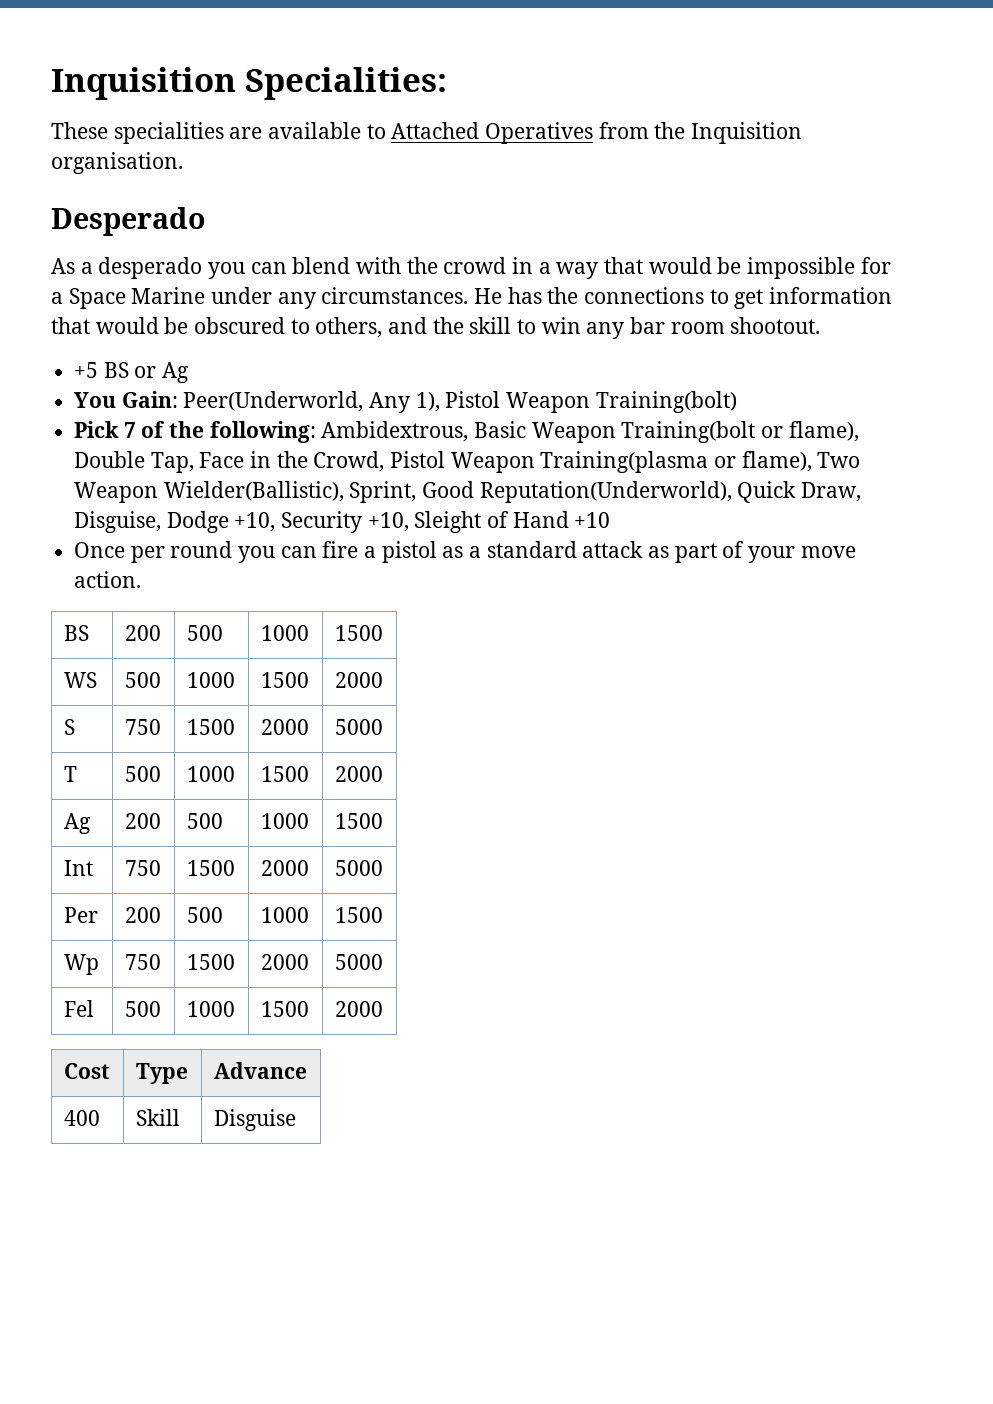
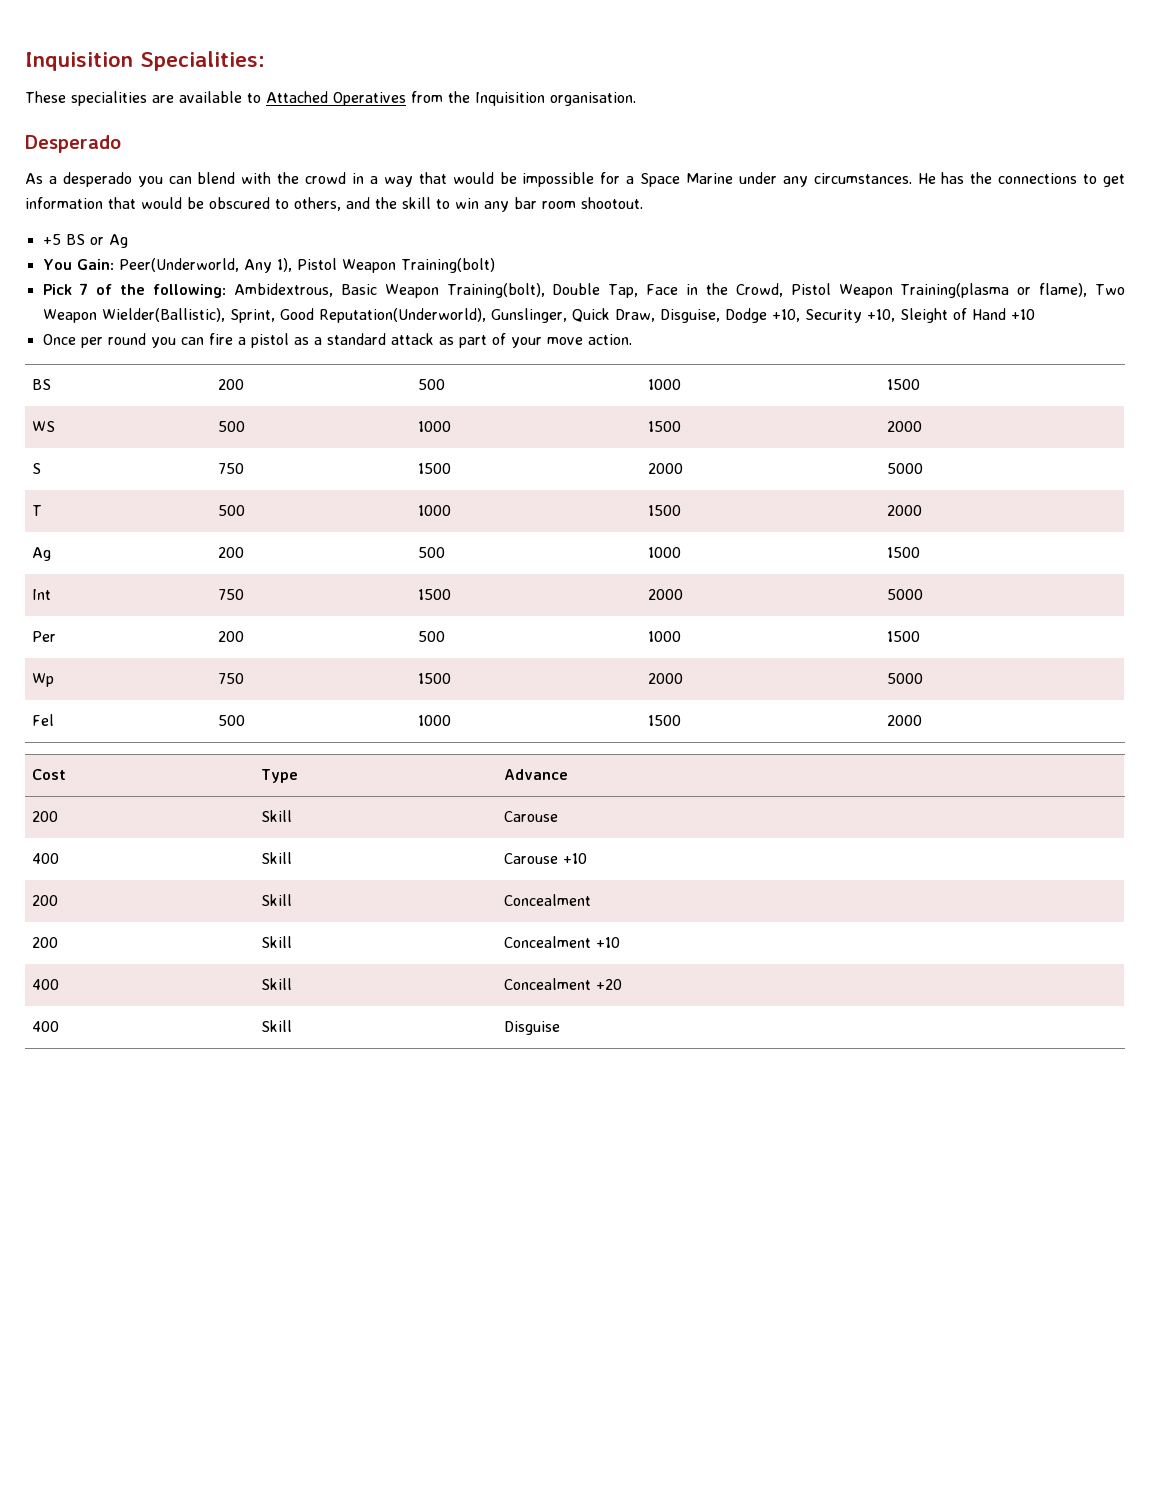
[621,421,859,443] Training(bolt or flame), -> [446,283,545,298] Training(bolt),
(732, 492) none -> [490,308,567,323] Gunslinger,
(307, 1070) none -> [31,811,58,822] [260,810,292,822] [503,811,558,822] [31,853,59,864] [260,852,292,864] [503,853,587,864] [31,895,58,906] [260,894,292,906] [503,894,591,906] [31,937,58,948] [260,936,292,948] [503,936,620,948] [31,979,59,990] [260,978,292,990] [503,978,622,990] // 200 | Skill | Carouse // 400 | Skill | Carouse +10 // 200 | Skill | Concealment // 200 | Skill | Concealment +10 // 400 | Skill | Concealment +20

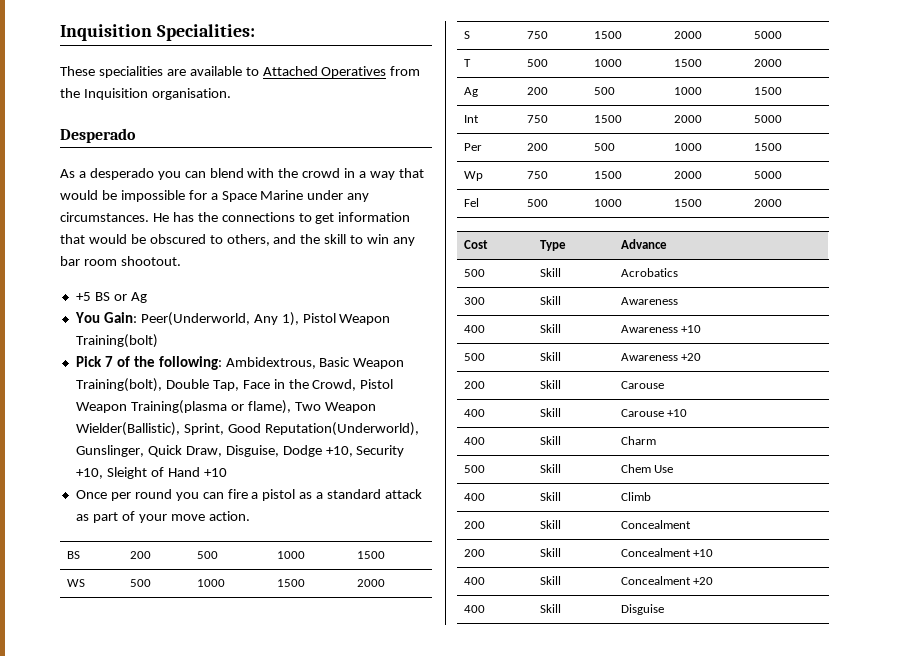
(568, 774) none -> [463,269,485,277] [539,268,561,277] [620,268,678,277] [463,297,485,305] [539,296,561,305] [620,297,678,305] [463,325,485,333] [539,324,561,333] [620,325,702,333] [463,353,485,361] [539,352,561,361] [620,353,702,361] // 500 | Skill | Acrobatics // 300 | Skill | Awareness // 400 | Skill | Awareness +10 // 500 | Skill | Awareness +20
(587, 858) none -> [463,437,485,445] [539,436,561,445] [620,436,656,445] [463,465,485,473] [539,464,561,473] [620,464,674,473] [463,493,485,501] [539,492,561,501] [620,492,651,501] // 400 | Skill | Charm // 500 | Skill | Chem Use // 400 | Skill | Climb

